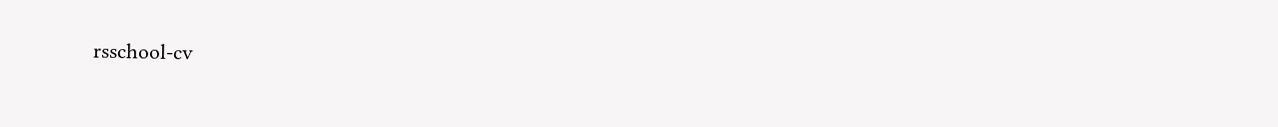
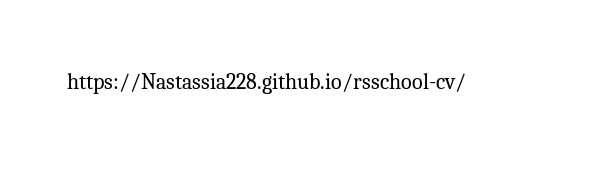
[93,42,194,60] rsschool-cv -> [67,73,466,94] https://Nastassia228.github.io/rsschool-cv/

